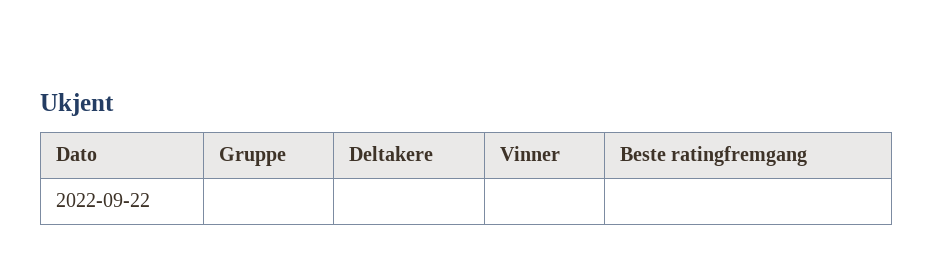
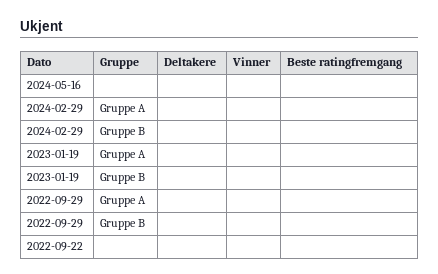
(808, 156) none -> [26,80,81,89] [26,104,83,113] [99,104,146,115] [26,127,83,136] [99,127,145,138] [26,149,79,159] [99,150,146,161] [26,172,79,182] [99,173,145,184] [26,196,83,205] [99,196,146,207] [26,219,83,228] [99,219,145,230] // 2024-05-16 | | | | // 2024-02-29 | Gruppe A | | | // 2024-02-29 | Gruppe B | | | // 2023-01-19 | Gruppe A | | | // 2023-01-19 | Gruppe B | | | // 2022-09-29 | Gruppe A | | | // 2022-09-29 | Gruppe B | | |

